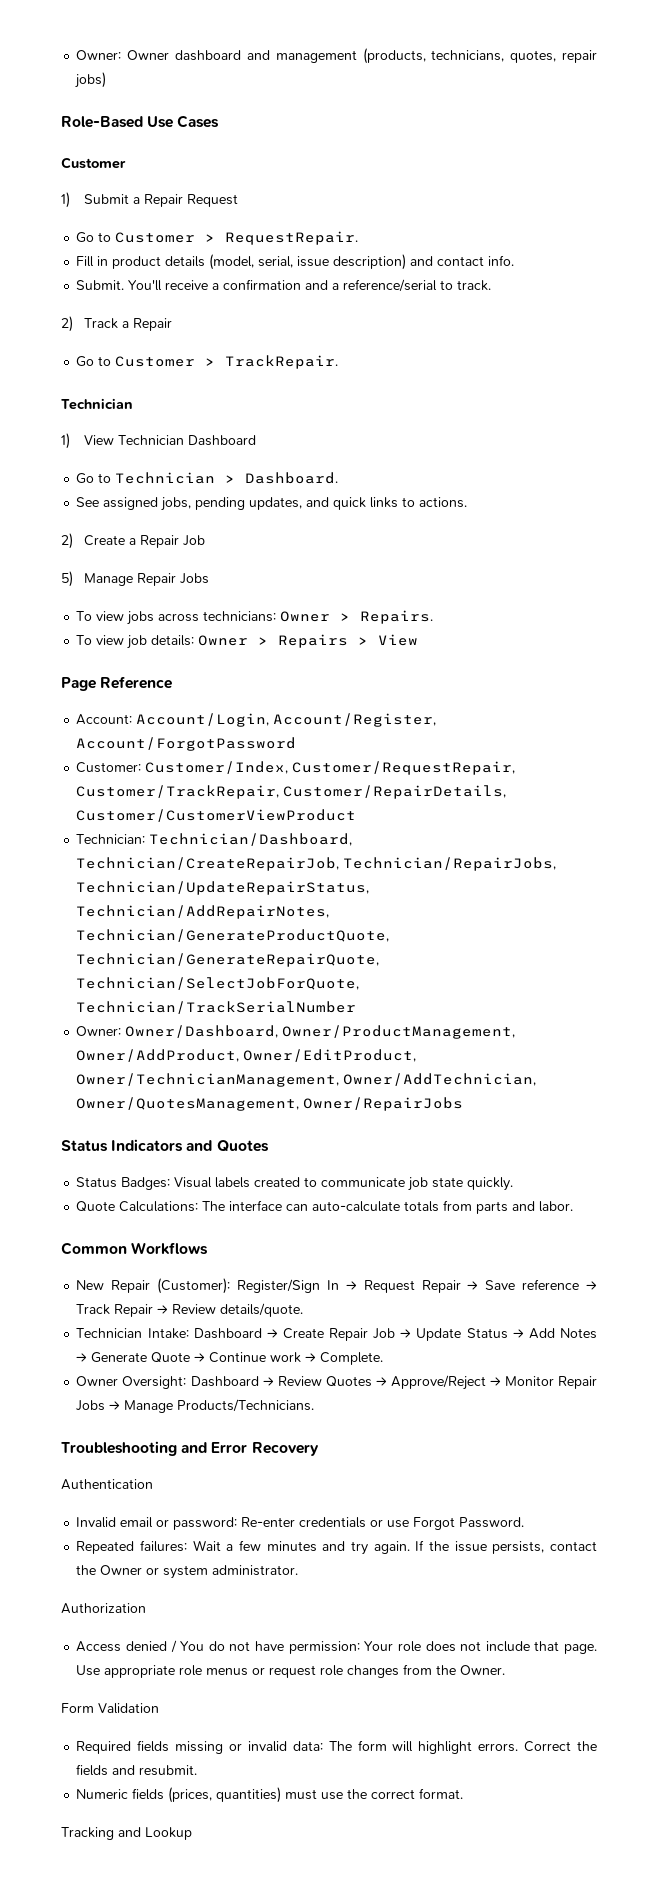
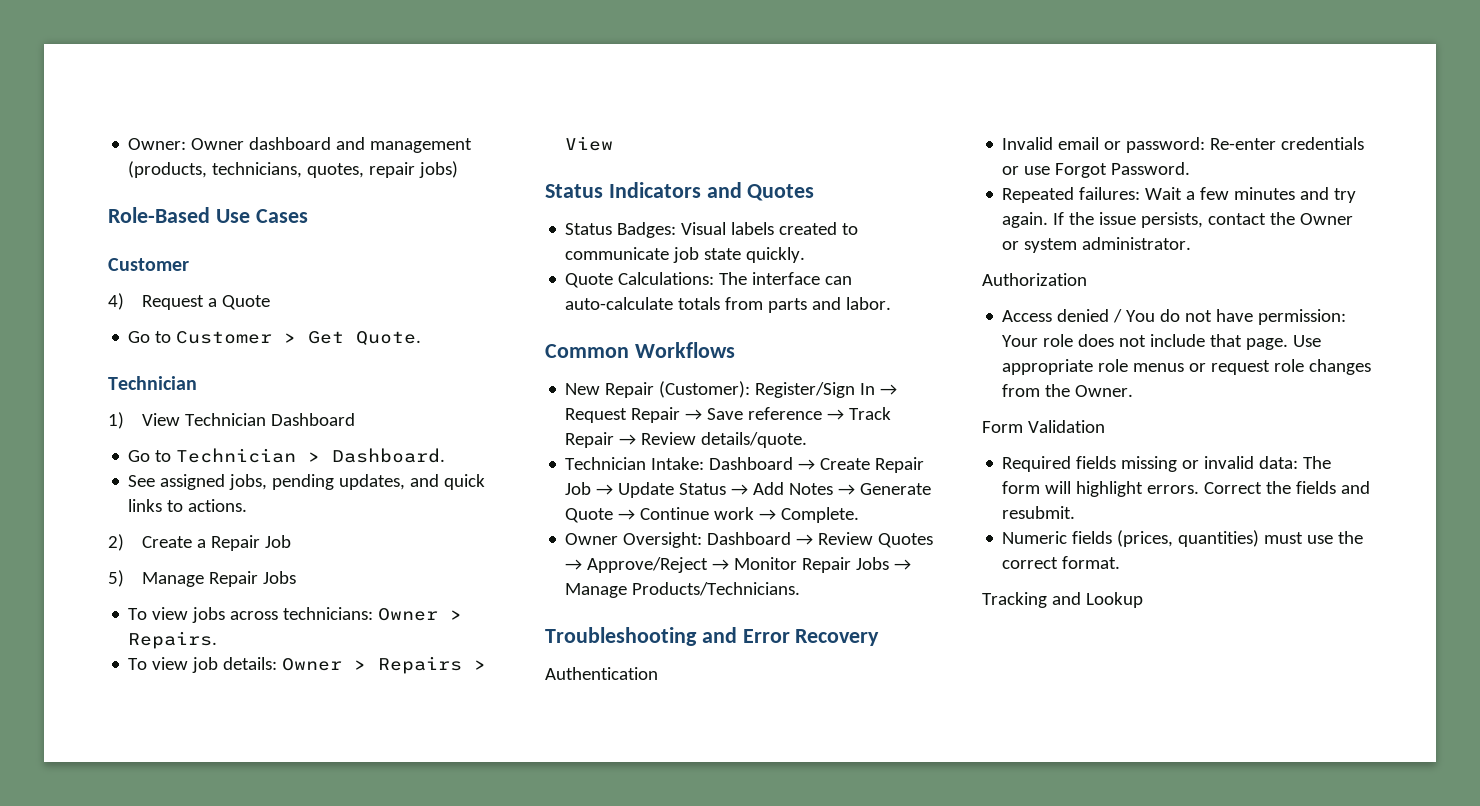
[61,192,238,208] [76,231,359,245] [76,254,515,270] [76,279,492,292] [61,316,172,332] [76,355,339,369] 1) Submit a Repair Request // Go to Customer > RequestRepair. // Fill in product details (model, serial, issue description) and contact info. // Submit. You'll receive a confirmation and a reference/serial to track. // 2) Track a Repair // Go to Customer > TrackRepair. -> [108,293,270,310] [128,331,422,345] 4) Request a Quote // Go to Customer > Get Quote.
[61,676,173,691] [76,713,437,727] [76,737,297,751] [76,761,516,775] [76,785,507,799] [76,809,357,822] [76,833,353,846] [76,857,557,871] [76,881,370,895] [76,905,330,919] [76,929,390,942] [76,953,380,967] [76,977,360,990] [76,1001,357,1014] [76,1025,516,1039] [76,1049,417,1062] [76,1073,537,1087] [76,1097,464,1111] // Page Reference // Account: Account/Login, Account/Register, Account/ForgotPassword // Customer: Customer/Index, Customer/RequestRepair, Customer/TrackRepair, Customer/RepairDetails, Customer/CustomerViewProduct // Technician: Technician/Dashboard, Technician/CreateRepairJob, Technician/RepairJobs, Technician/UpdateRepairStatus, Technician/AddRepairNotes, Technician/GenerateProductQuote, Technician/GenerateRepairQuote, Technician/SelectJobForQuote, Technician/TrackSerialNumber // Owner: Owner/Dashboard, Owner/ProductManagement, Owner/AddProduct, Owner/EditProduct, Owner/TechnicianManagement, Owner/AddTechnician, Owner/QuotesManagement, Owner/RepairJobs -> (614, 143) none

